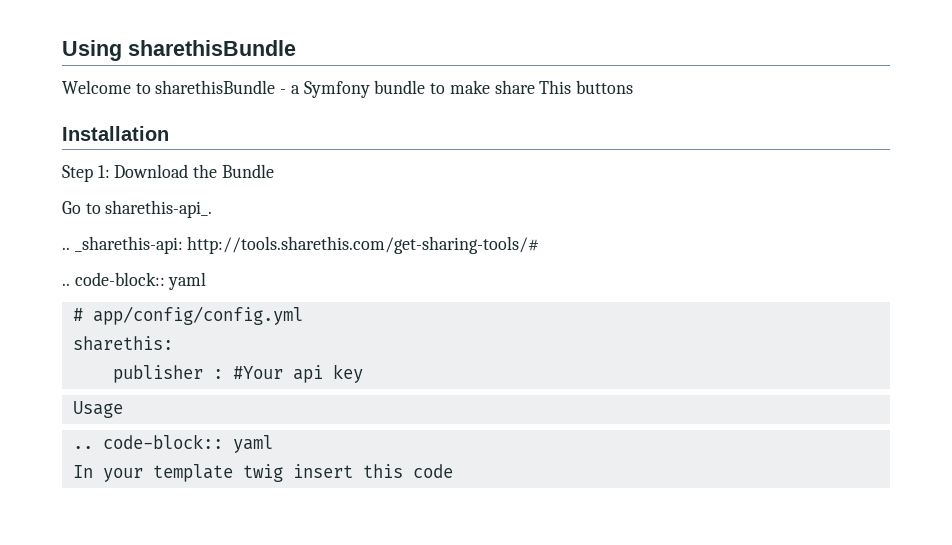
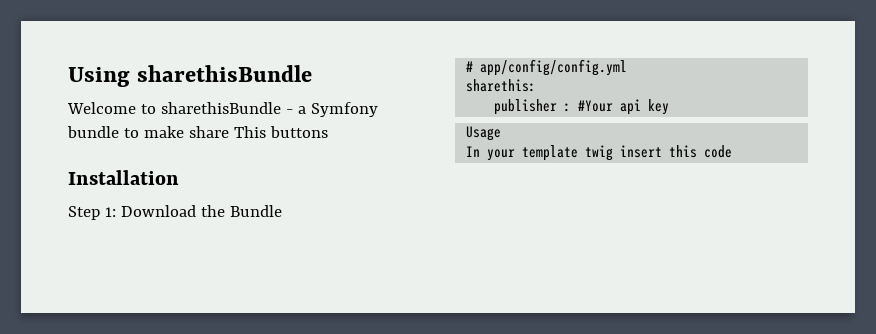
[62,200,213,218] [62,236,540,254] [62,272,207,290] // Go to sharethis-api_. // .. _sharethis-api: http://tools.sharethis.com/get-sharing-tools/# // .. code-block:: yaml -> (282, 211) none
[72,434,273,453] // .. code-block:: yaml -> (502, 133) none

